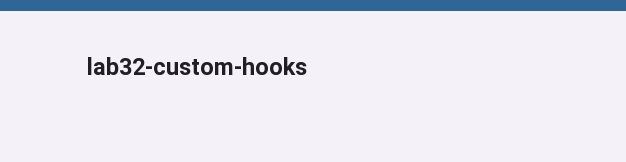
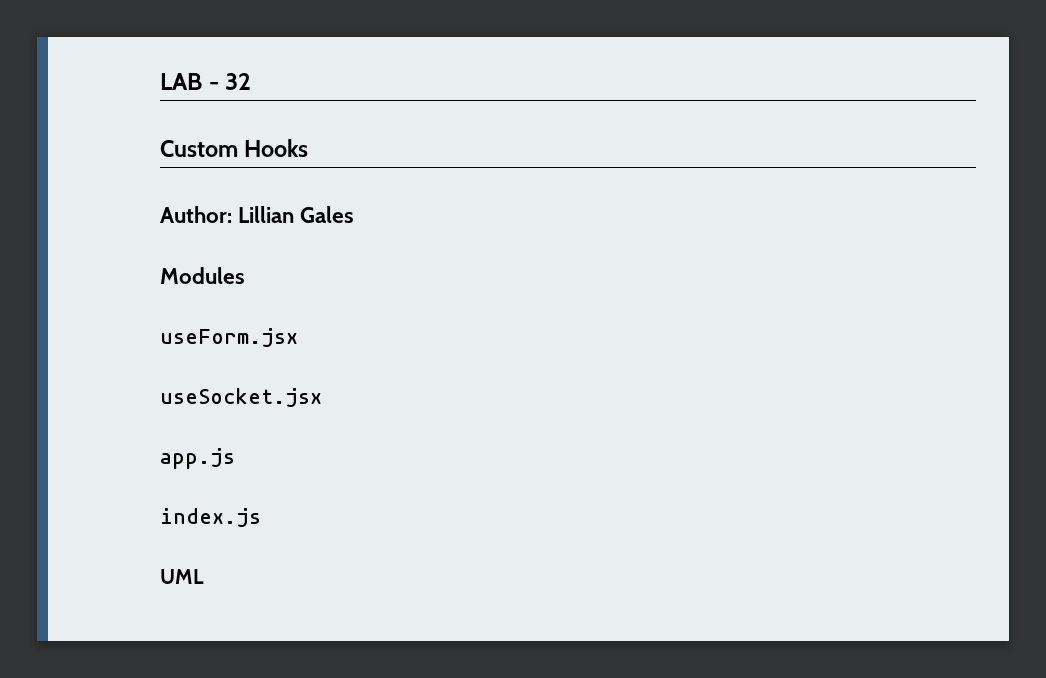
[87,57,307,75] lab32-custom-hooks -> [160,73,252,90] [160,139,309,157] [160,206,355,223] [160,267,245,284] [160,328,298,348] [160,388,322,408] [160,448,235,469] [160,508,261,528] [160,569,204,584] LAB - 32 // Custom Hooks // Author: Lillian Gales // Modules // useForm.jsx // useSocket.jsx // app.js // index.js // UML

